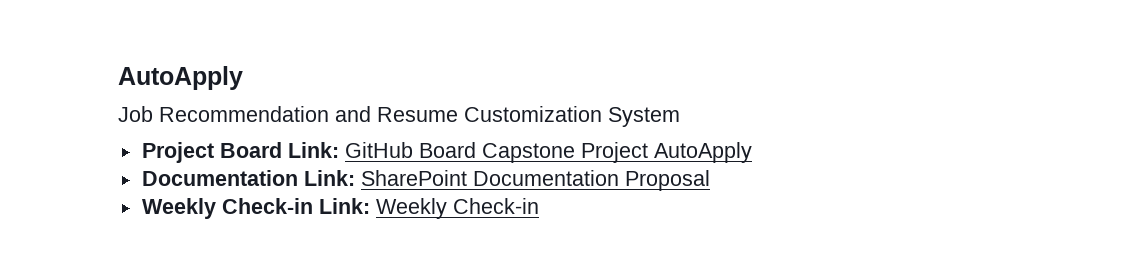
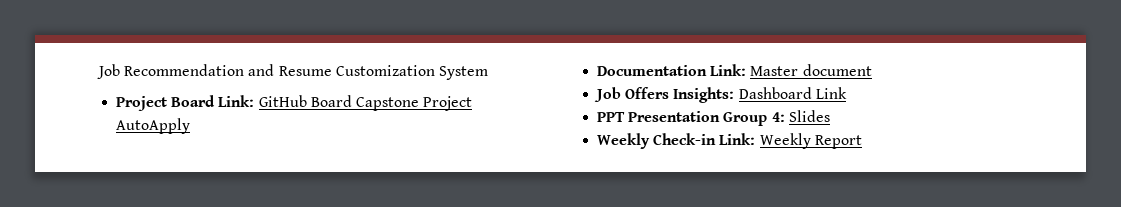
[118,66,243,90] AutoApply // -> (97, 71) none
[360,170,710,191] SharePoint Documentation Proposal -> [750,64,872,76] [594,87,847,103] [597,110,830,126] Master document // Job Offers Insights: Dashboard Link // PPT Presentation Group 4: Slides
[452,198,539,214] Check-in -> [814,135,862,149] Report

